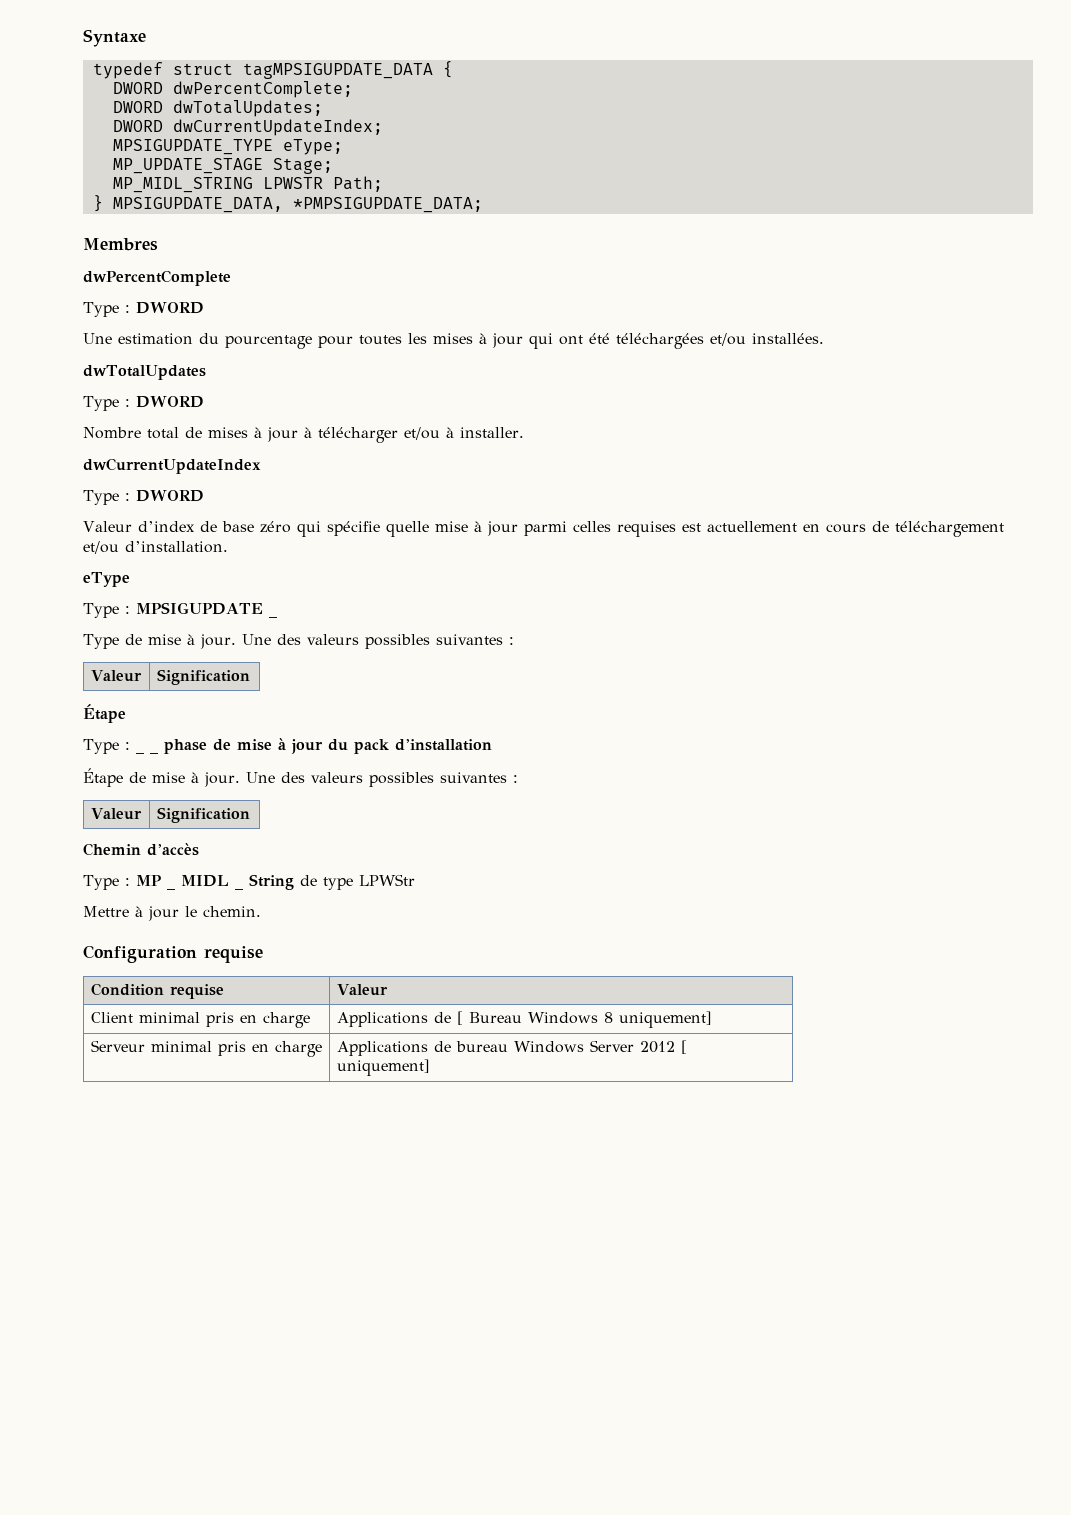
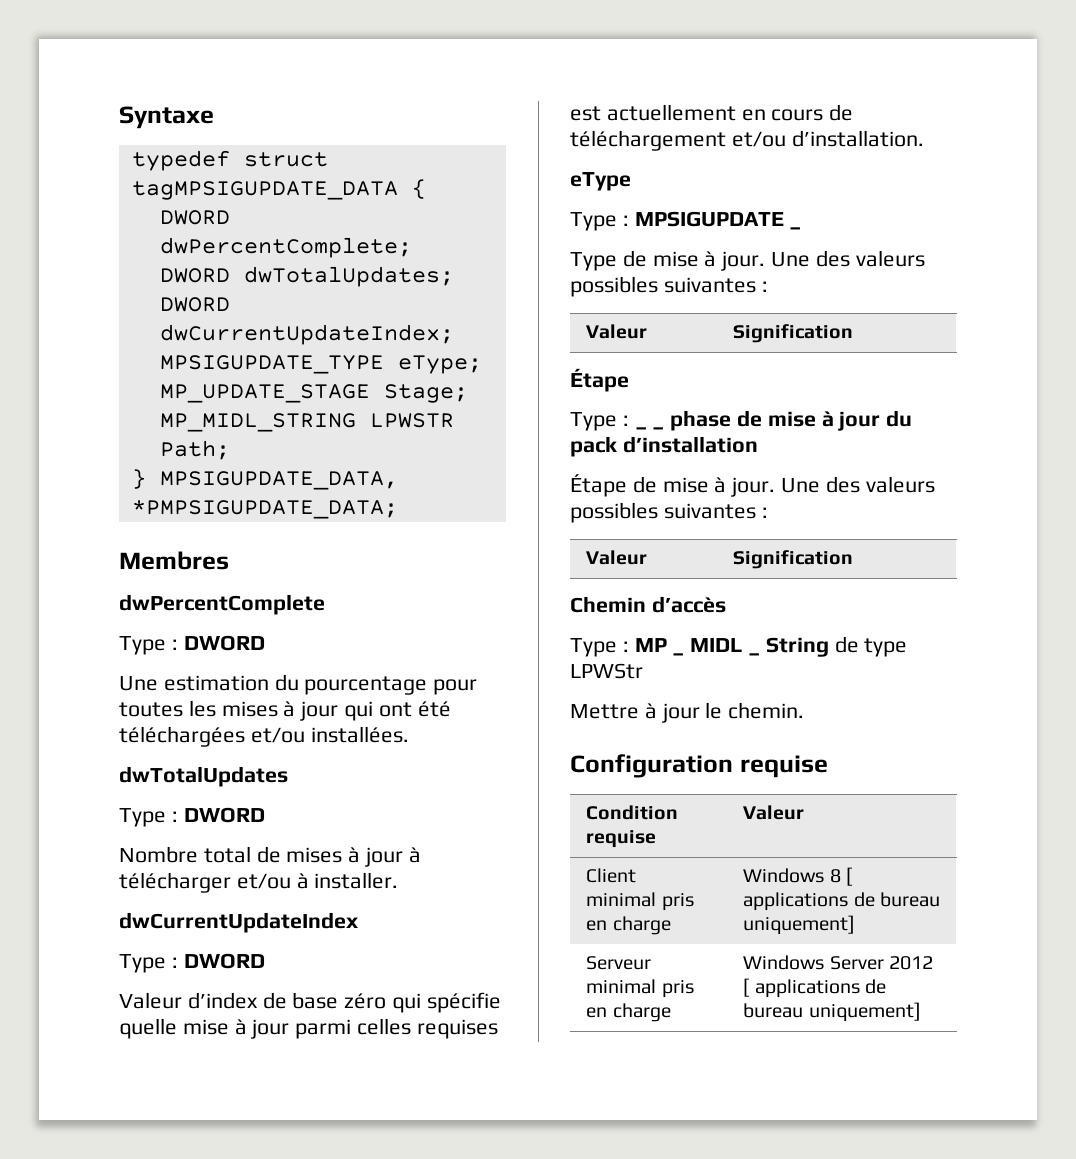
[336,1011,613,1027] Applications de [ Bureau Windows 8 -> [743,867,853,886] [743,892,940,911] Windows 8 [ applications de bureau
[336,1041,508,1056] Applications de bureau -> (671, 1012) none
(687, 1047) none -> [754,979,886,998] [743,1003,804,1018] applications de bureau

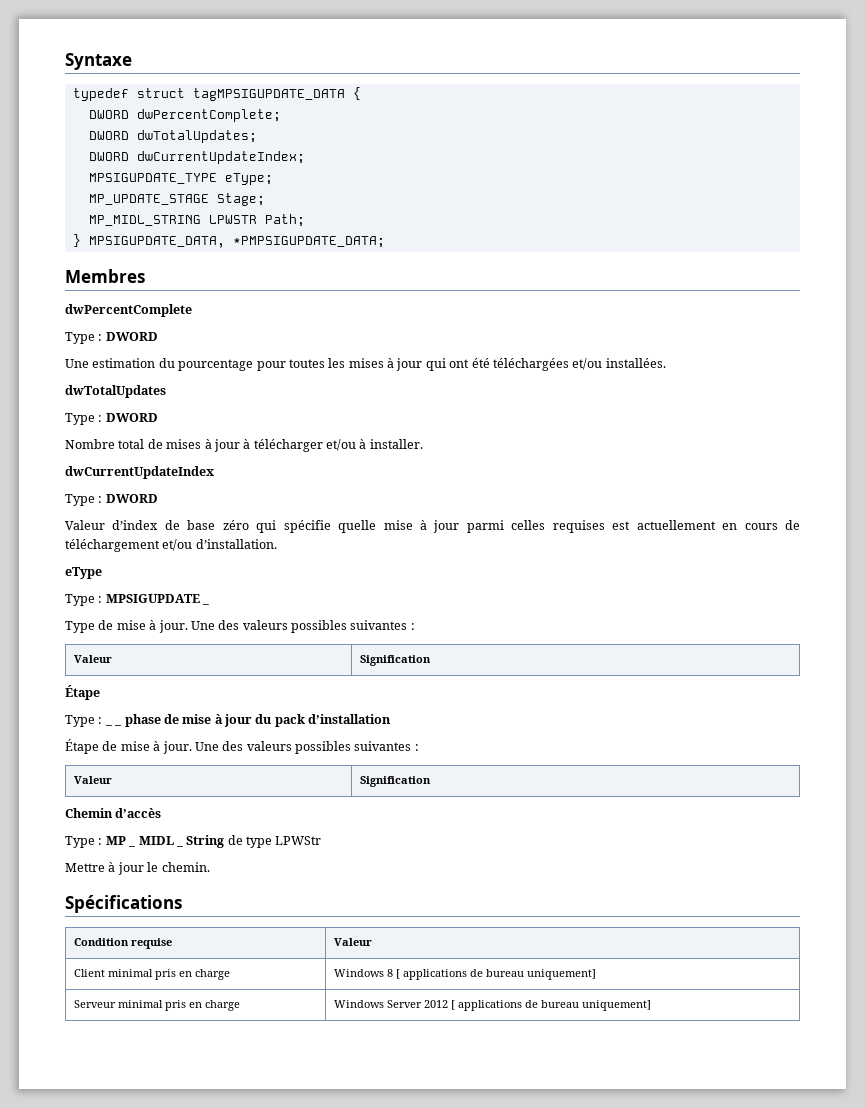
[570,754,828,778] Configuration requise -> [65,895,182,913] Spécifications

